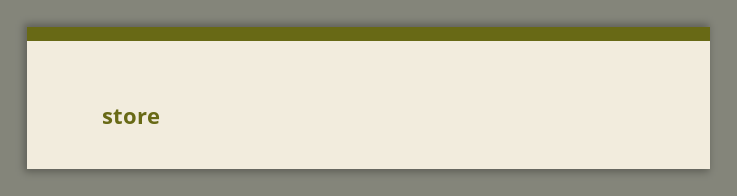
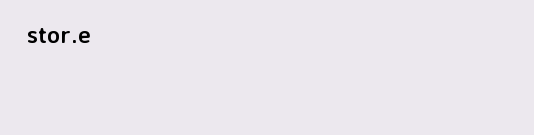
[102,109,160,124] store -> [27,28,91,43] stor.e

